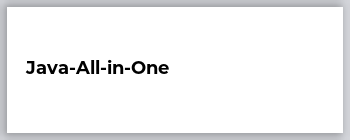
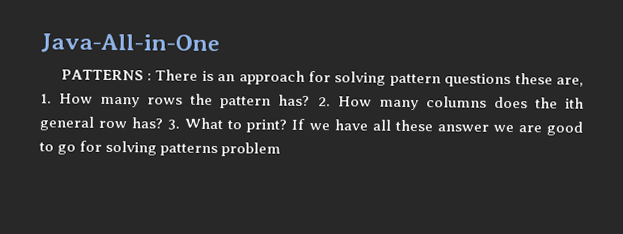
(169, 66) none -> [60,69,584,88] [40,93,585,111] [39,116,583,136] [39,140,282,157] // PATTERNS : There is an approach for solving pattern questions these are, 1. How many rows the pattern has? 2. How many columns does the ith general row has? 3. What to print? If we have all these answer we are good to go for solving patterns problem

